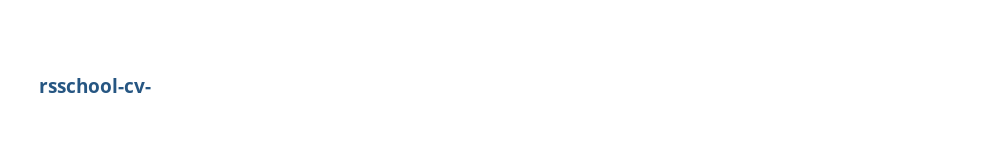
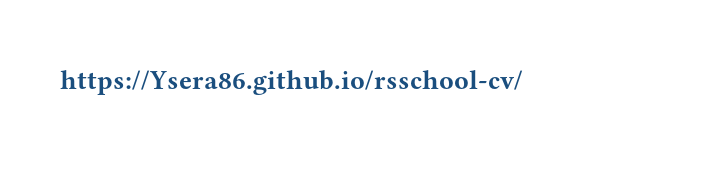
[39,78,151,93] rsschool-cv- -> [60,70,523,95] https://Ysera86.github.io/rsschool-cv/

